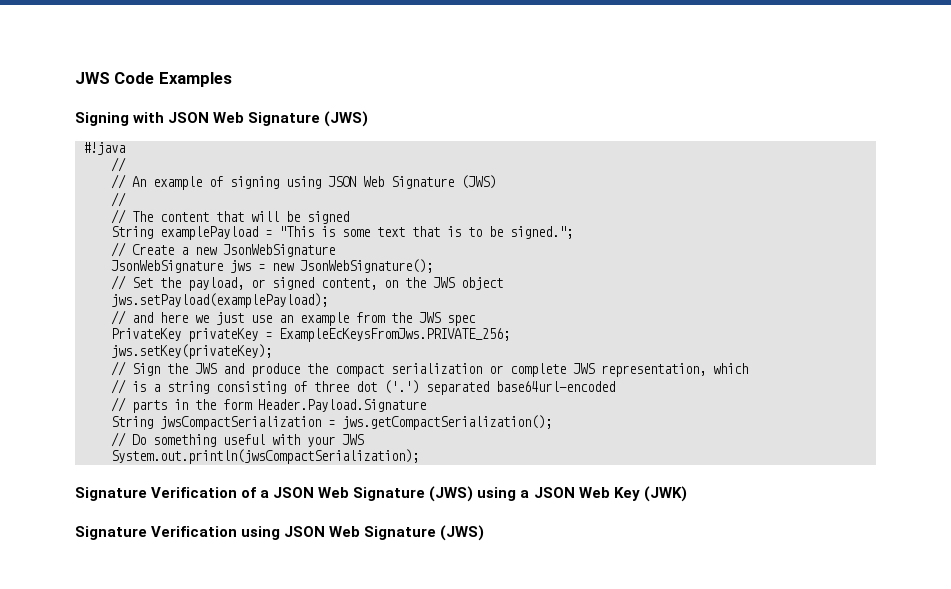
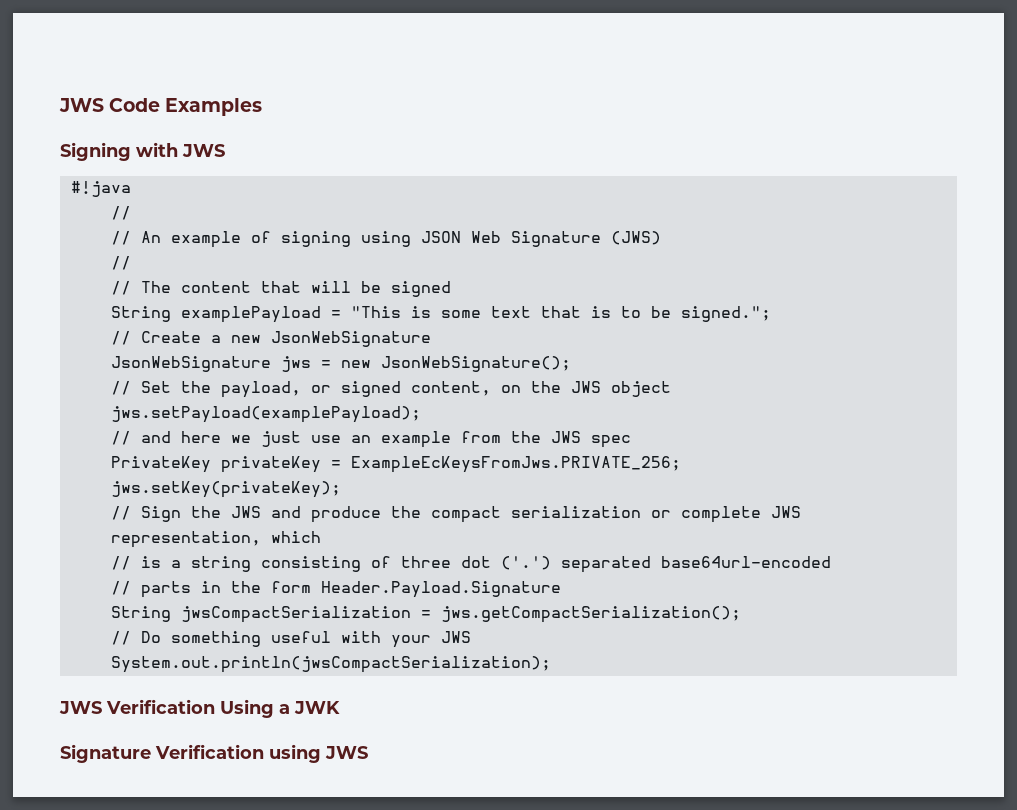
[168,111,369,127] JSON Web Signature (JWS) -> [182,144,225,157] JWS
[75,486,687,502] Signature Verification of a JSON Web Signature (JWS) using a JSON Web Key (JWK) -> [59,699,340,718] JWS Verification Using a JWK
[284,525,485,541] JSON Web Signature (JWS) -> [325,746,368,759] JWS

